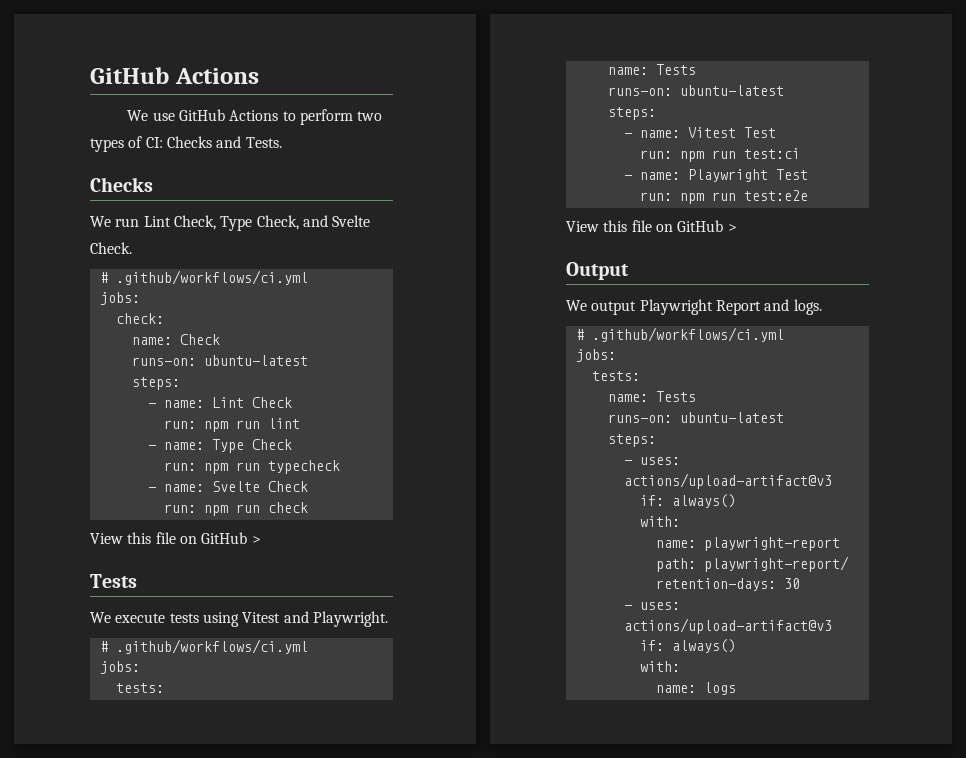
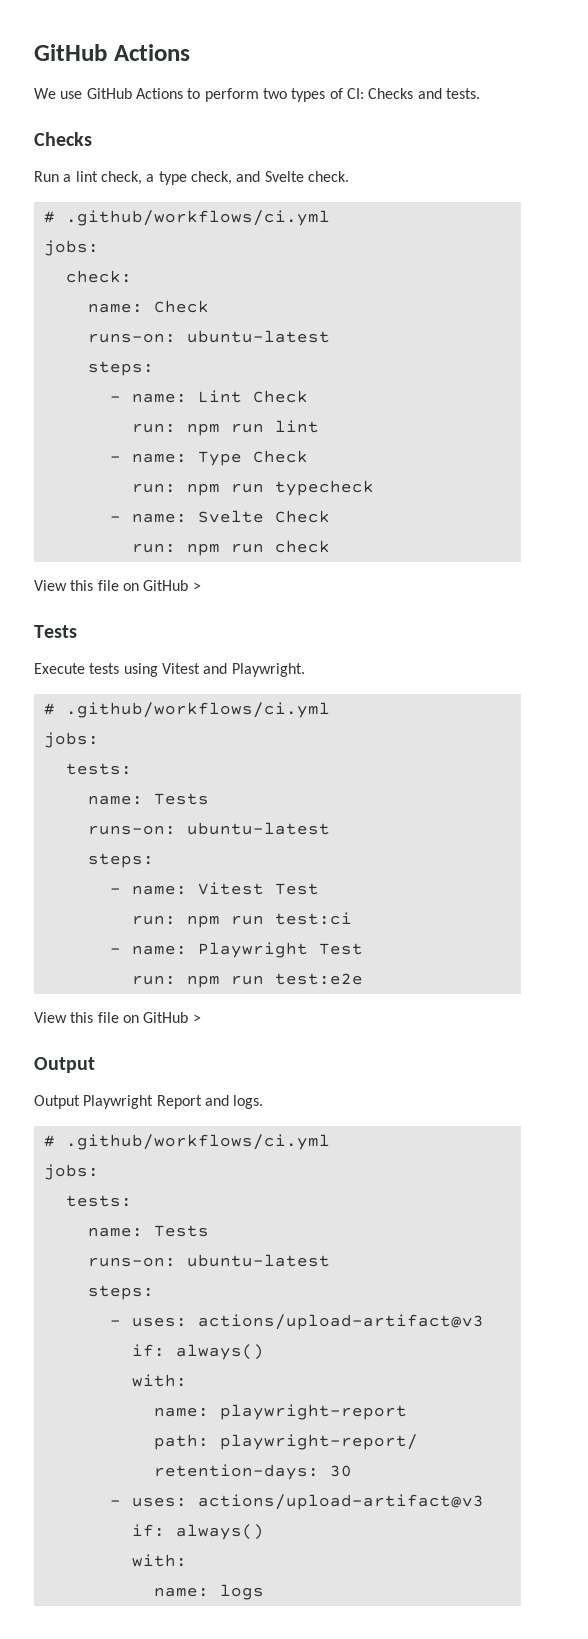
[245,137,282,148] Tests. -> [445,88,480,99] tests.
[90,215,299,231] We run Lint Check, Type Check, -> [34,171,232,185] Run a lint check, a type check,
[90,242,132,254] Check. -> [307,171,349,182] check.
[90,612,166,623] We execute -> [34,663,85,674] Execute
[566,300,637,315] We output -> [34,1095,80,1109] Output

